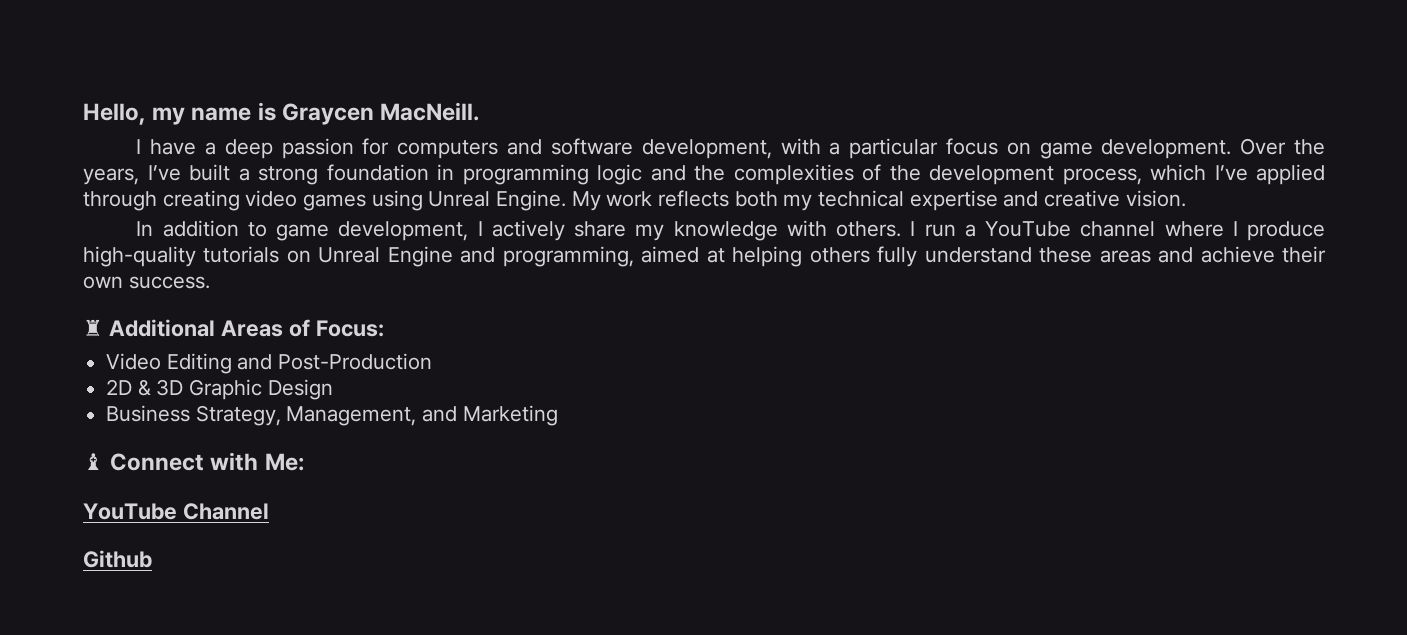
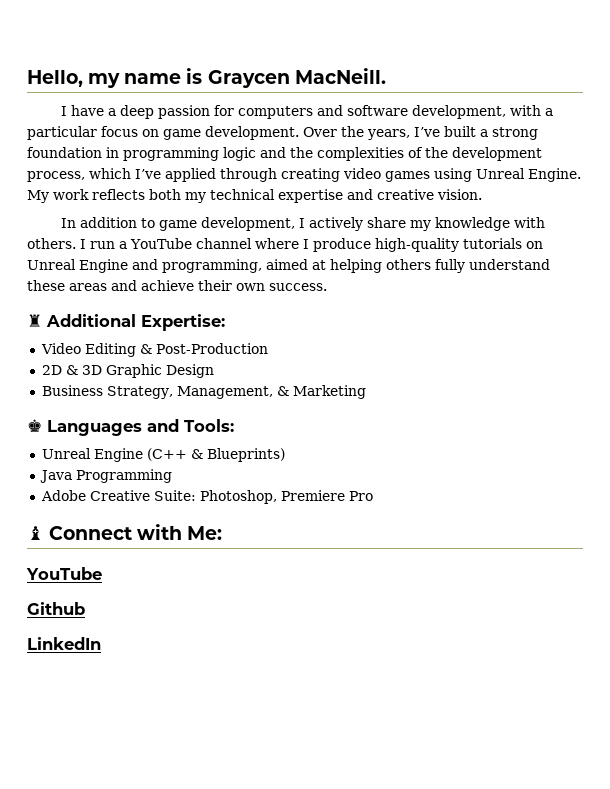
[220,319,384,337] Areas of Focus: -> [141,314,225,331] Expertise:
[237,354,273,370] and -> [139,344,152,354] &
[422,405,558,426] and Marketing -> [276,385,366,399] [27,419,234,436] [41,448,285,462] [39,469,172,483] [40,490,373,504] & Marketing // ♚ Languages and Tools: // Unreal Engine (C++ & Blueprints) // Java Programming // Adobe Creative Suite: Photoshop, Premiere Pro
[182,503,269,520] Channel -> (102, 573) none
(152, 559) none -> [27,637,101,650] // LinkedIn

